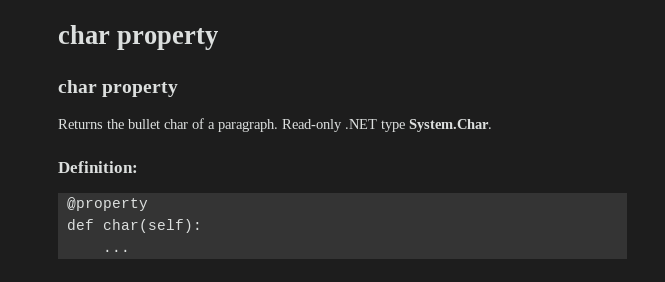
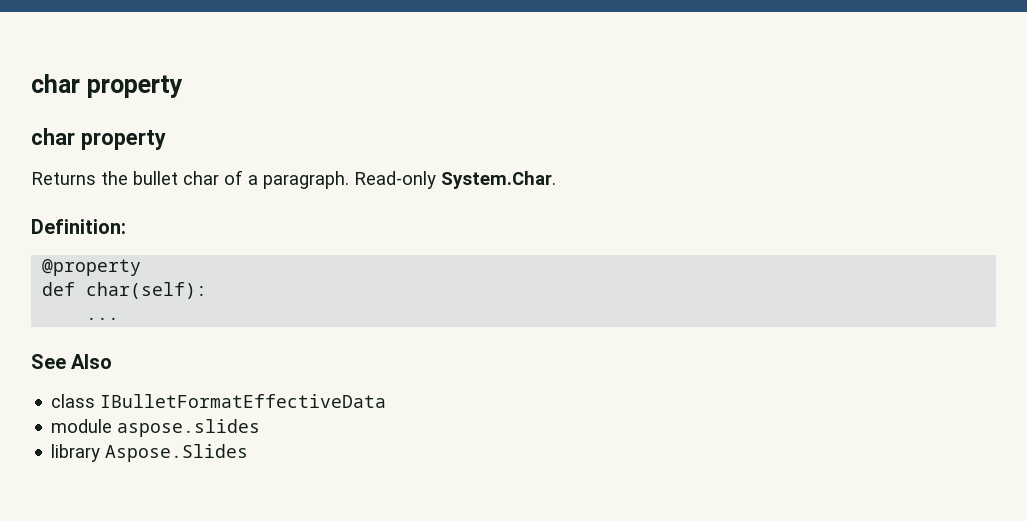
[345,119,405,132] .NET type -> (436, 180) none
(130, 250) none -> [31,354,113,369] [51,394,387,408] [51,419,261,437] [51,444,249,462] // See Also // class IBulletFormatEffectiveData // module aspose.slides // library Aspose.Slides

